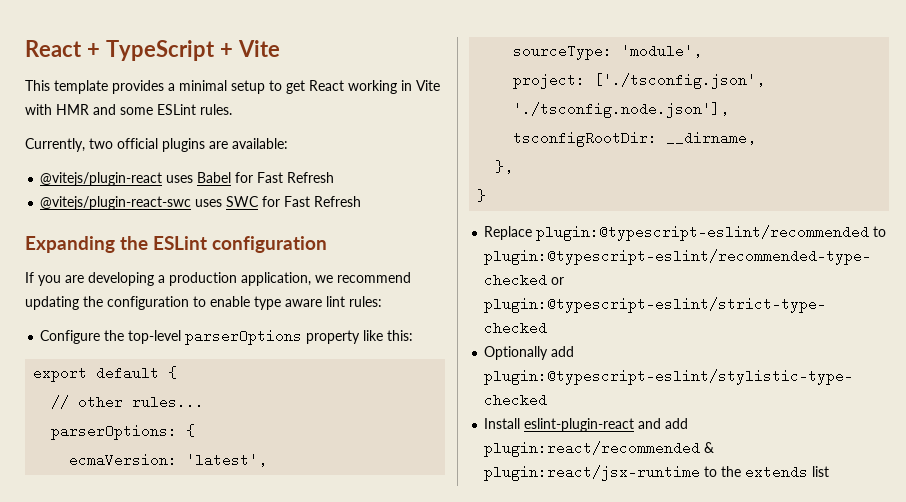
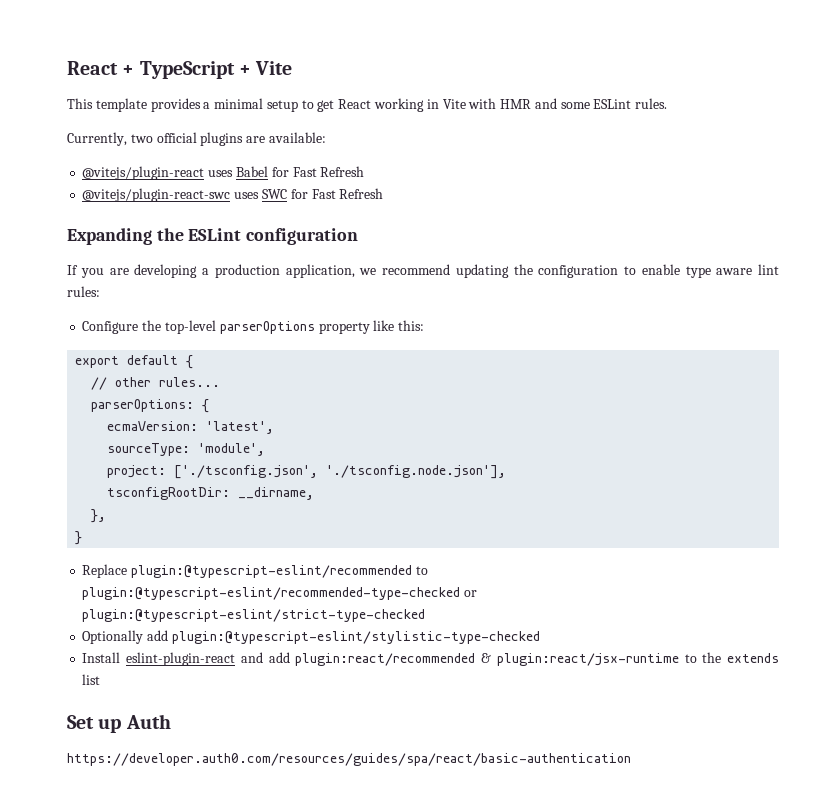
(830, 471) none -> [67,714,171,733] [67,753,631,766] // Set up Auth // https://developer.auth0.com/resources/guides/spa/react/basic-authentication

